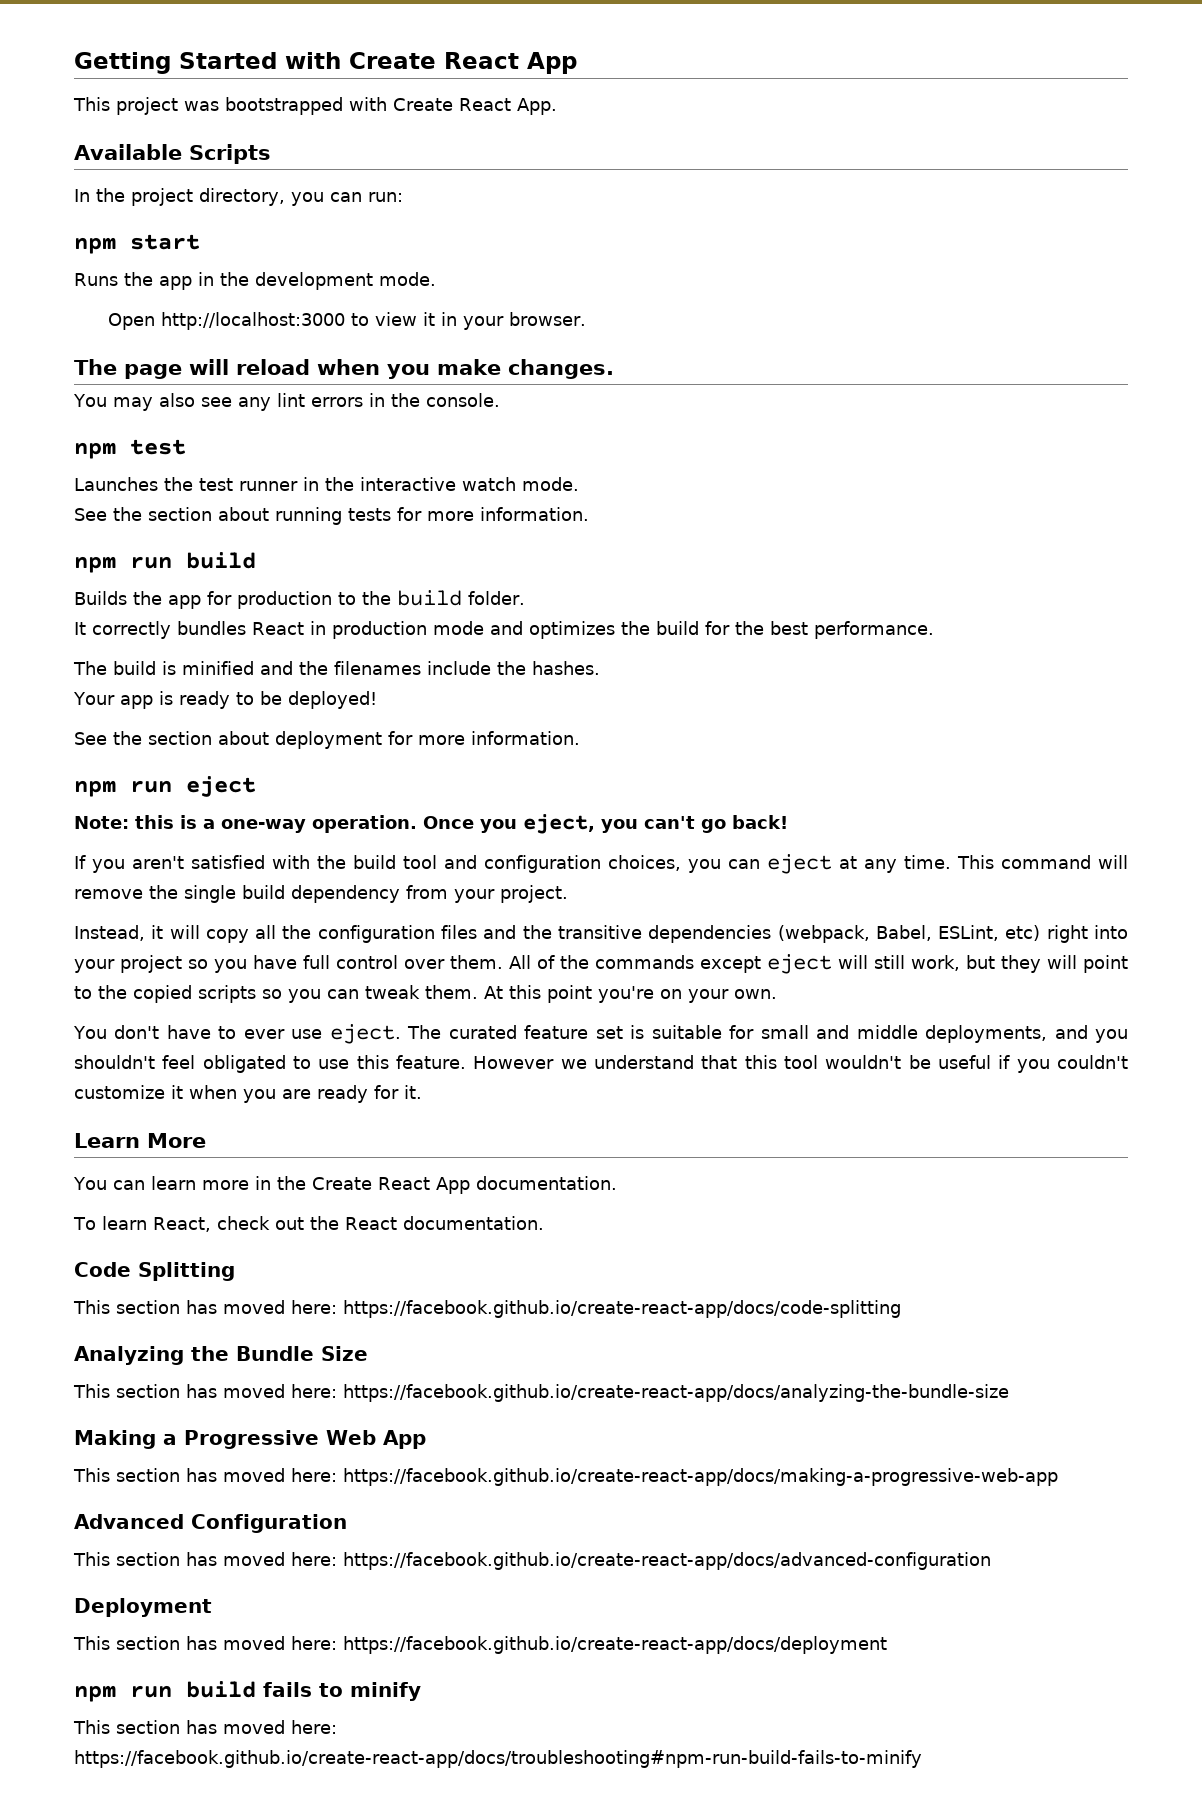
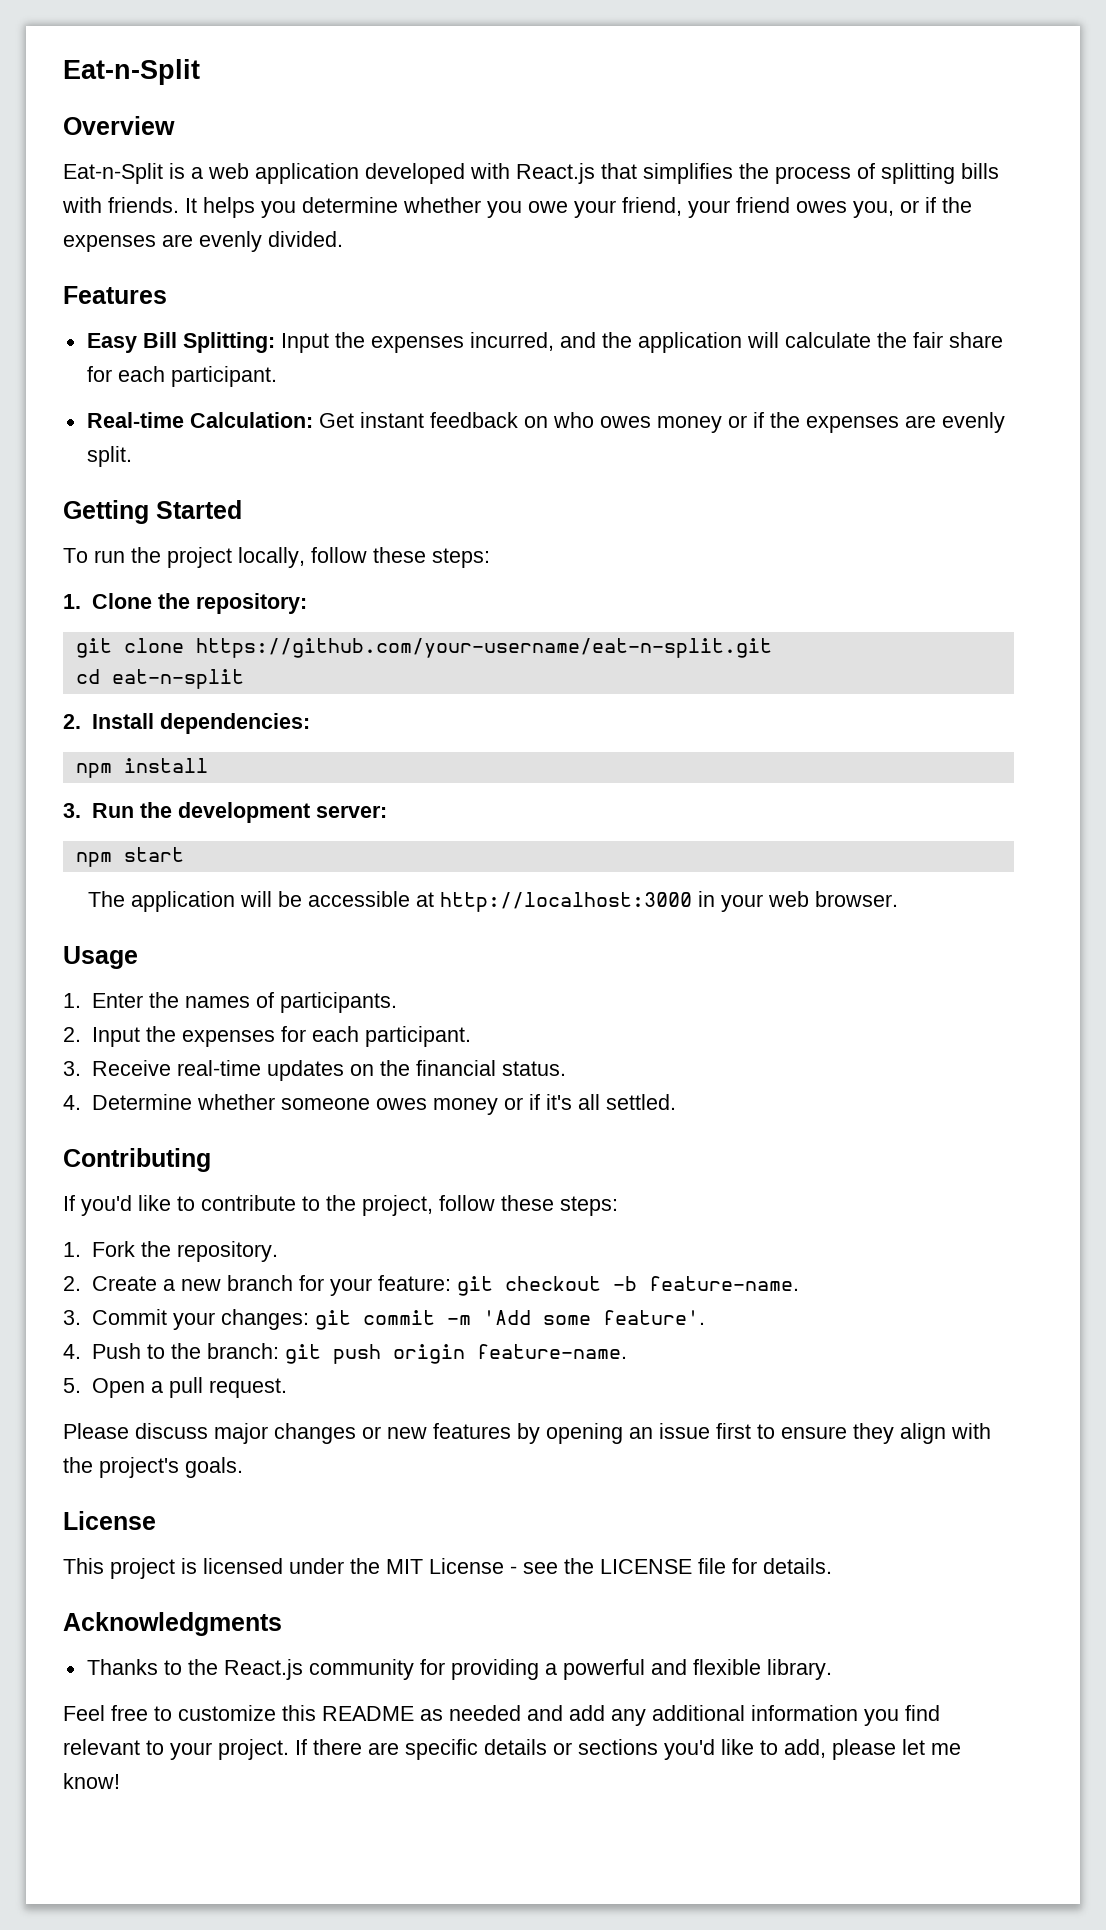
[74,52,577,74] [73,97,557,115] [74,144,271,164] [74,188,403,206] [74,234,200,254] [74,272,436,290] [108,312,436,330] Getting Started with Create React App // This project was bootstrapped with Create React App. // Available Scripts // In the project directory, you can run: // npm start // Runs the app in the development mode. // Open http://localhost:3000 to view it -> [63,59,200,85] [63,116,175,135] [63,163,999,184] [62,197,972,218] [63,231,343,252] [63,286,167,304] [86,332,1003,353] [86,366,277,387] [86,412,1005,433] [86,446,132,467] [63,500,242,524] [63,547,490,568] [63,593,307,614] [75,638,772,658] [75,669,244,689] [63,713,310,734] [75,758,208,778] [63,802,387,823] [75,847,184,867] [87,891,692,912] Eat-n-Split // Overview // Eat-n-Split is a web application developed with React.js that simplifies the process of splitting bills with friends. It helps you determine whether you owe your friend, your friend owes you, or if the expenses are evenly divided. // Features // Easy Bill Splitting: Input the expenses incurred, and the application will calculate the fair share for each participant. // Real-time Calculation: Get instant feedback on who owes money or if the expenses are evenly split. // Getting Started // To run the project locally, follow these steps: // 1. Clone the repository: // git clone https://github.com/your-username/eat-n-split.git // cd eat-n-split // 2. Install dependencies: // npm install // 3. Run the development server: // npm start // The application will be accessible at http://localhost:3000
(505, 323) none -> [767,891,809,907] web
[74,359,614,379] [73,393,500,411] [74,439,186,459] [74,477,579,491] [74,507,589,525] [74,552,256,573] [74,590,525,609] [74,621,934,639] [73,661,600,675] [73,691,377,709] [74,731,580,749] [74,776,256,797] [74,814,788,834] [74,854,1128,874] [74,885,568,903] [74,925,1128,943] [74,954,1128,974] [74,985,777,1003] [73,1024,1129,1044] [74,1055,1129,1073] [74,1085,422,1103] [74,1133,206,1148] [73,1176,617,1194] [73,1216,544,1232] [74,1262,235,1281] [73,1300,901,1318] [74,1346,368,1365] [73,1384,1009,1402] [74,1430,426,1449] [73,1468,1058,1486] [74,1514,347,1533] [73,1552,991,1570] [74,1598,212,1617] [73,1636,887,1654] [74,1681,421,1702] [73,1720,337,1734] [74,1750,922,1768] The page will reload when you make changes. // You may also see any lint errors in the console. // npm test // Launches the test runner in the interactive watch mode. // See the section about running tests for more information. // npm run build // Builds the app for production to the build folder. // It correctly bundles React in production mode and optimizes the build for the best performance. // The build is minified and the filenames include the hashes. // Your app is ready to be deployed! // See the section about deployment for more information. // npm run eject // Note: this is a one-way operation. Once you eject, you can't go back! // If you aren't satisfied with the build tool and configuration choices, you can eject at any time. This command will remove the single build dependency from your project. // Instead, it will copy all the configuration files and the transitive dependencies (webpack, Babel, ESLint, etc) right into your project so you have full control over them. All of the commands except eject will still work, but they will point to the copied scripts so you can tweak them. At this point you're on your own. // You don't have to ever use eject. The curated feature set is suitable for small and middle deployments, and you shouldn't feel obligated to use this feature. However we understand that this tool wouldn't be useful if you couldn't customize it when you are ready for it. // Learn More // You can learn more in the Create React App documentation. // To learn React, check out the React documentation. // Code Splitting // This section has moved here: https://facebook.github.io/create-react-app/docs/code-splitting // Analyzing the Bundle Size // This section has moved here: https://facebook.github.io/create-react-app/docs/analyzing-the-bundle-size // Making a Progressive Web App // This section has moved here: https://facebook.github.io/create-react-app/docs/making-a-progressive-web-app // Advanced Configuration // This section has moved here: https://facebook.github.io/create-react-app/docs/advanced-configuration // Deployment // This section has moved here: https://facebook.github.io/create-react-app/docs/deployment // npm run build fails to minify // This section has moved here: https://facebook.github.io/create-react-app/docs/troubleshooting#npm-run-build-fails-to-minify -> [63,946,138,969] [63,992,397,1013] [63,1026,471,1047] [63,1060,566,1081] [63,1094,676,1115] [63,1148,211,1172] [63,1195,618,1216] [63,1241,278,1262] [63,1275,799,1296] [63,1309,705,1330] [63,1343,627,1364] [63,1377,287,1398] [63,1423,991,1444] [63,1457,243,1478] [63,1511,156,1530] [63,1558,832,1579] [63,1612,282,1636] [86,1659,832,1680] [63,1705,940,1726] [63,1739,961,1760] [63,1773,120,1789] Usage // 1. Enter the names of participants. // 2. Input the expenses for each participant. // 3. Receive real-time updates on the financial status. // 4. Determine whether someone owes money or if it's all settled. // Contributing // If you'd like to contribute to the project, follow these steps: // 1. Fork the repository. // 2. Create a new branch for your feature: git checkout -b feature-name. // 3. Commit your changes: git commit -m 'Add some feature'. // 4. Push to the branch: git push origin feature-name. // 5. Open a pull request. // Please discuss major changes or new features by opening an issue first to ensure they align with the project's goals. // License // This project is licensed under the MIT License - see the LICENSE file for details. // Acknowledgments // Thanks to the React.js community for providing a powerful and flexible library. // Feel free to customize this README as needed and add any additional information you find relevant to your project. If there are specific details or sections you'd like to add, please let me know!

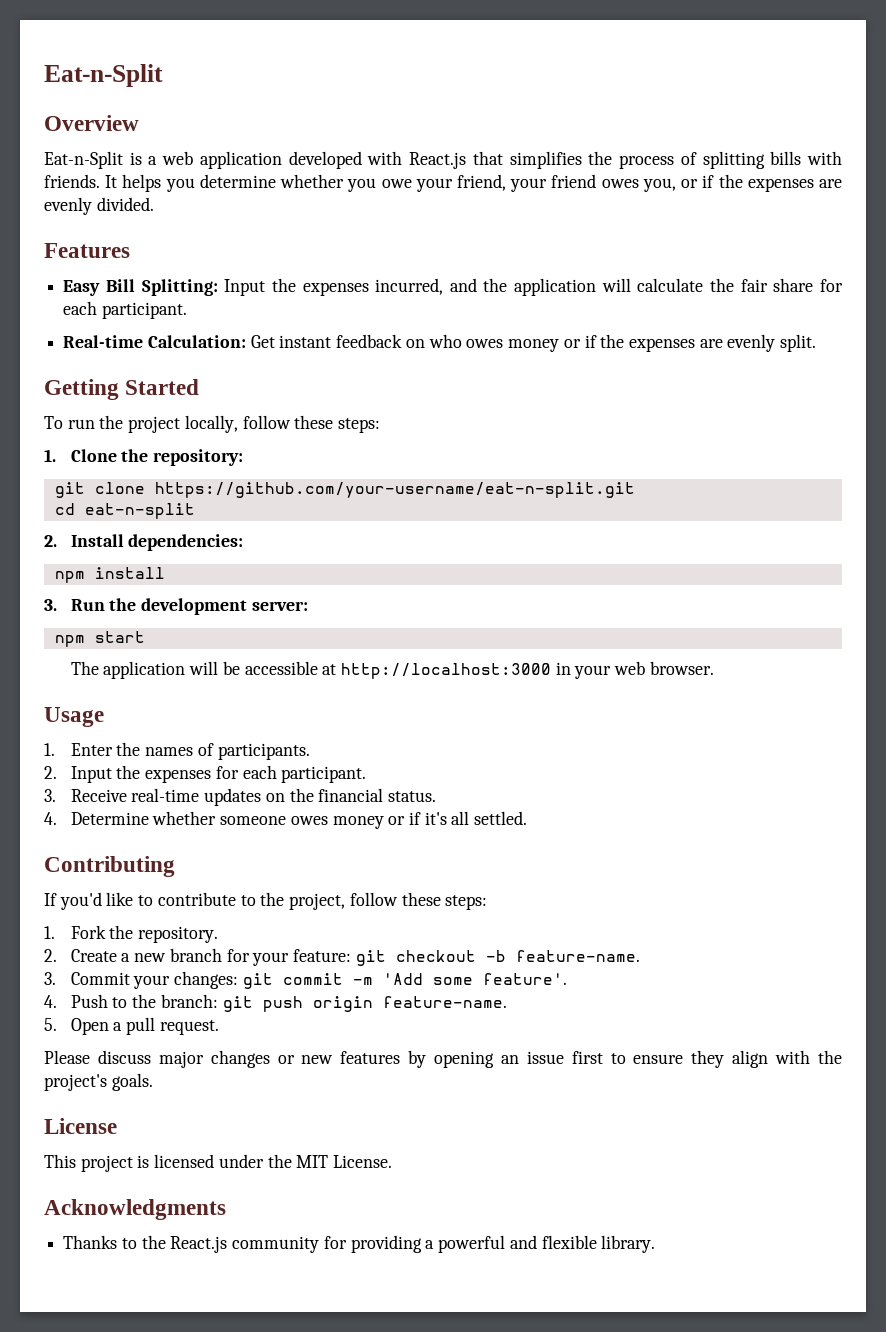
[429,1558,832,1574] License - see the LICENSE file for details. -> [333,1155,393,1168] License.
[63,1705,940,1726] [63,1739,961,1760] [63,1773,120,1789] // Feel free to customize this README as needed and add any additional information you find relevant to your project. If there are specific details or sections you'd like to add, please let me know! -> (656, 1244) none

